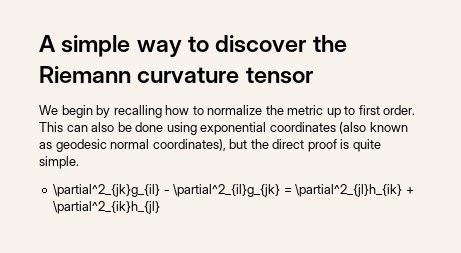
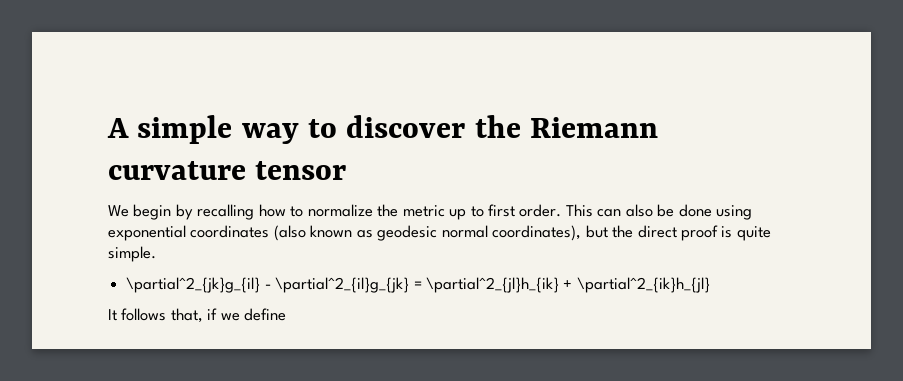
(161, 207) none -> [108,308,287,323] // It follows that, if we define

